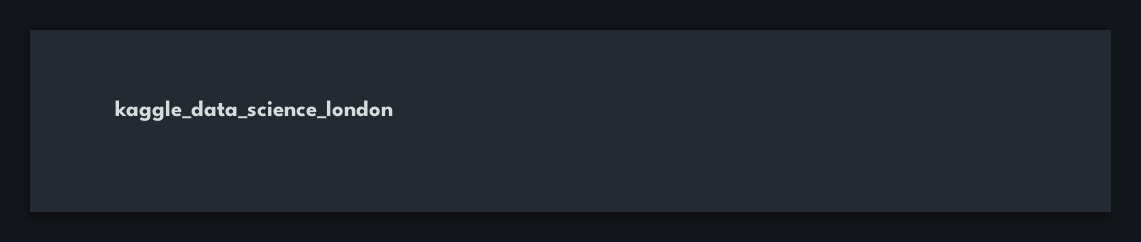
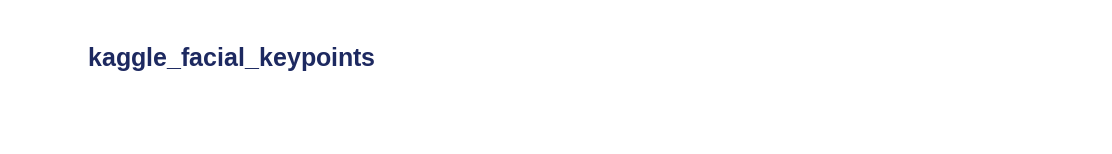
[115,100,393,121] kaggle_data_science_london -> [88,47,375,71] kaggle_facial_keypoints

